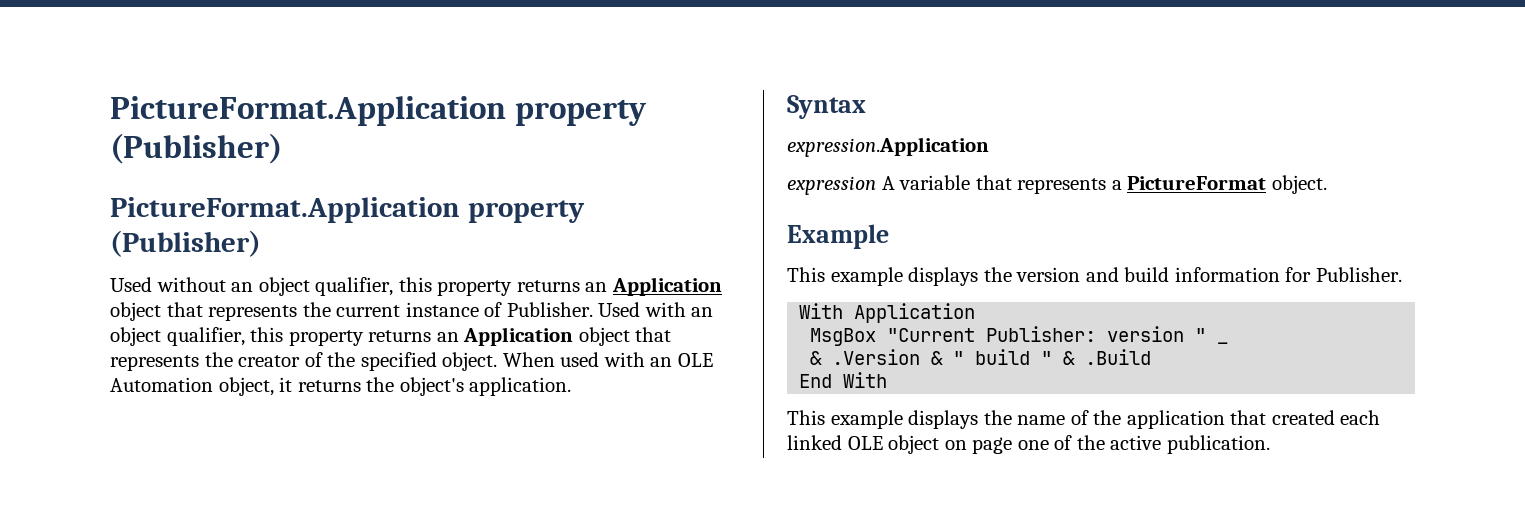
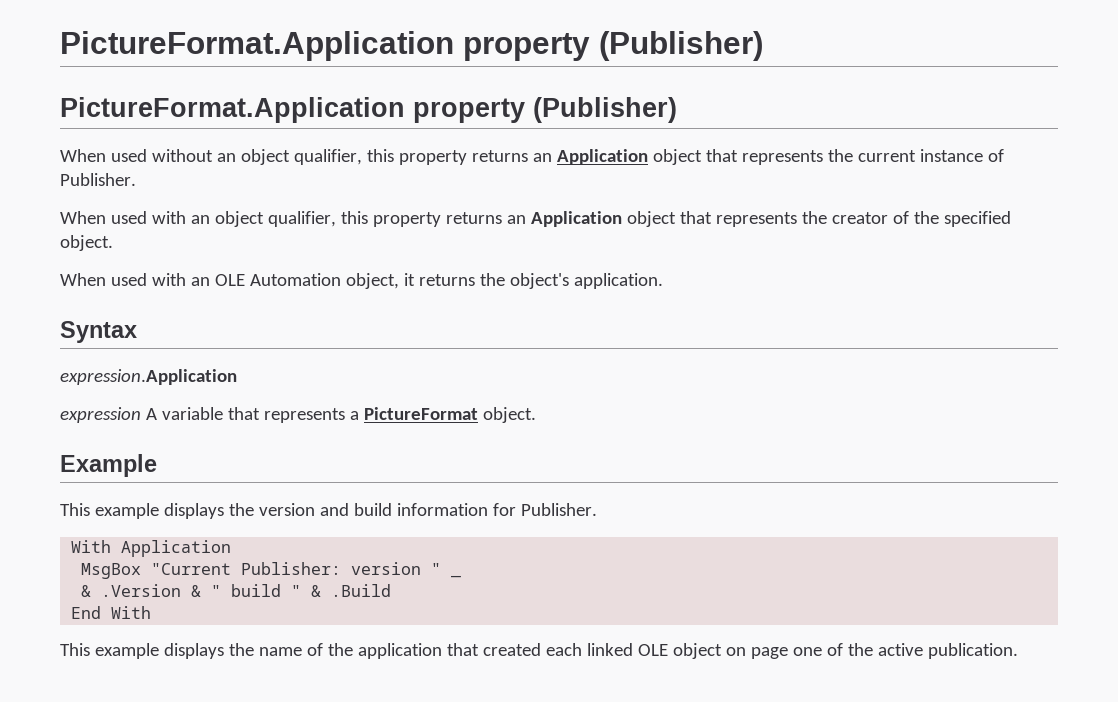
[110,277,152,292] Used -> [60,149,147,162] When used
[598,302,641,317] Used -> [60,211,147,224] // When used
(498, 361) none -> (113, 243) //

